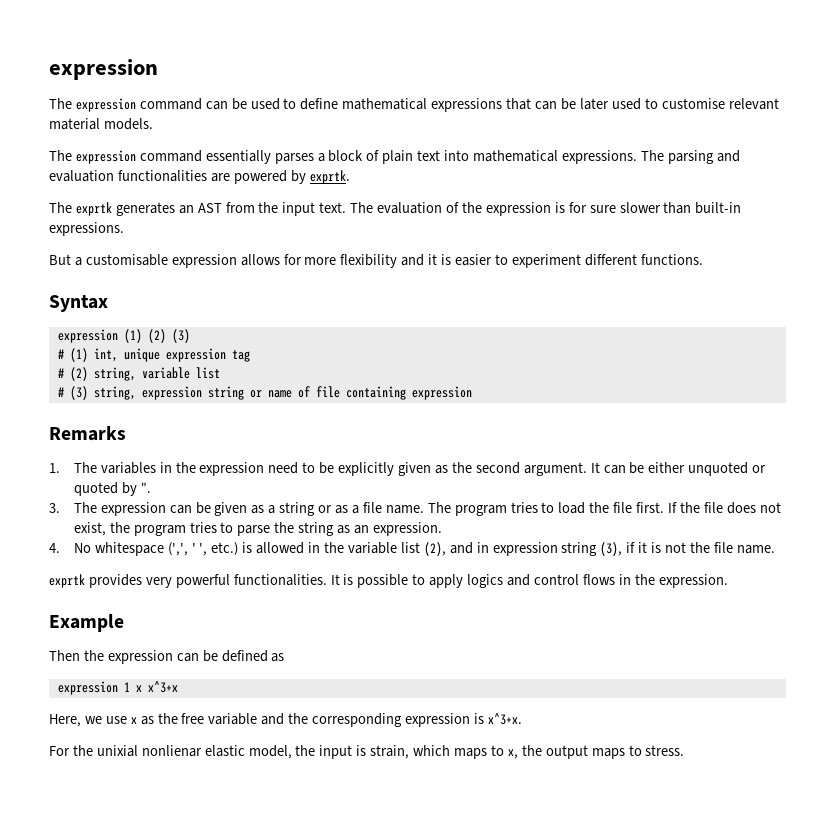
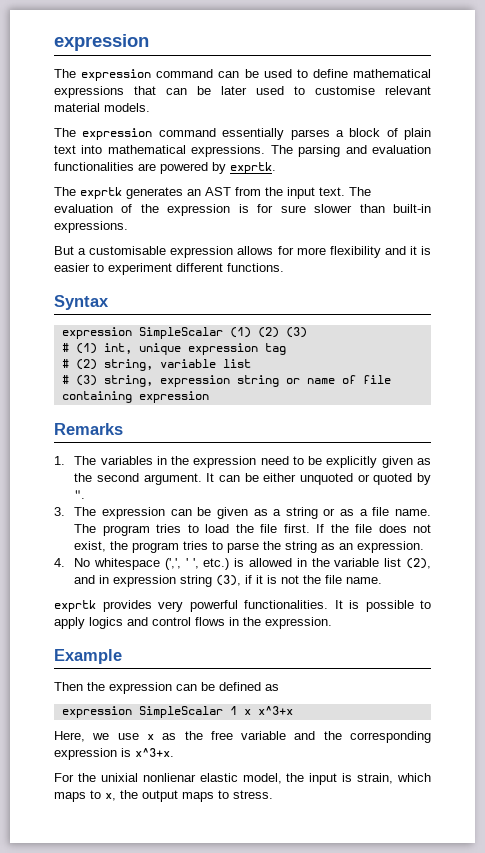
(118, 336) none -> [138,327,223,339] SimpleScalar
(118, 688) none -> [138,706,223,718] SimpleScalar

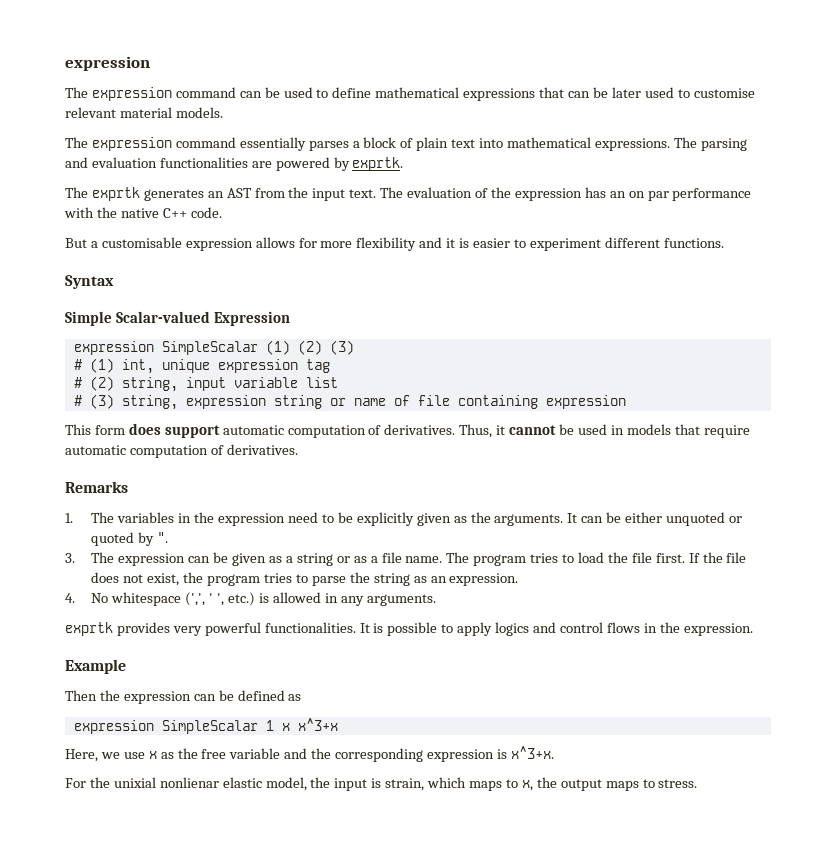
[238,204,432,213] [54,221,128,233] is for sure slower than built-in expressions. -> [584,187,752,201] [64,207,222,218] has an on par performance with the native C++ code.
(109, 302) none -> [65,311,291,326] // Simple Scalar-valued Expression
(153, 365) none -> [185,377,226,391] input
(209, 397) none -> [65,423,750,438] [65,444,298,458] // This form does support automatic computation of derivatives. Thus, it cannot be used in models that require automatic computation of derivatives.
[96,473,202,485] second argument. -> [494,514,564,526] arguments.
[311,558,431,569] [74,575,383,587] the variable list (2), and in expression string (3), if it is not the file name. -> [340,594,436,606] any arguments.

